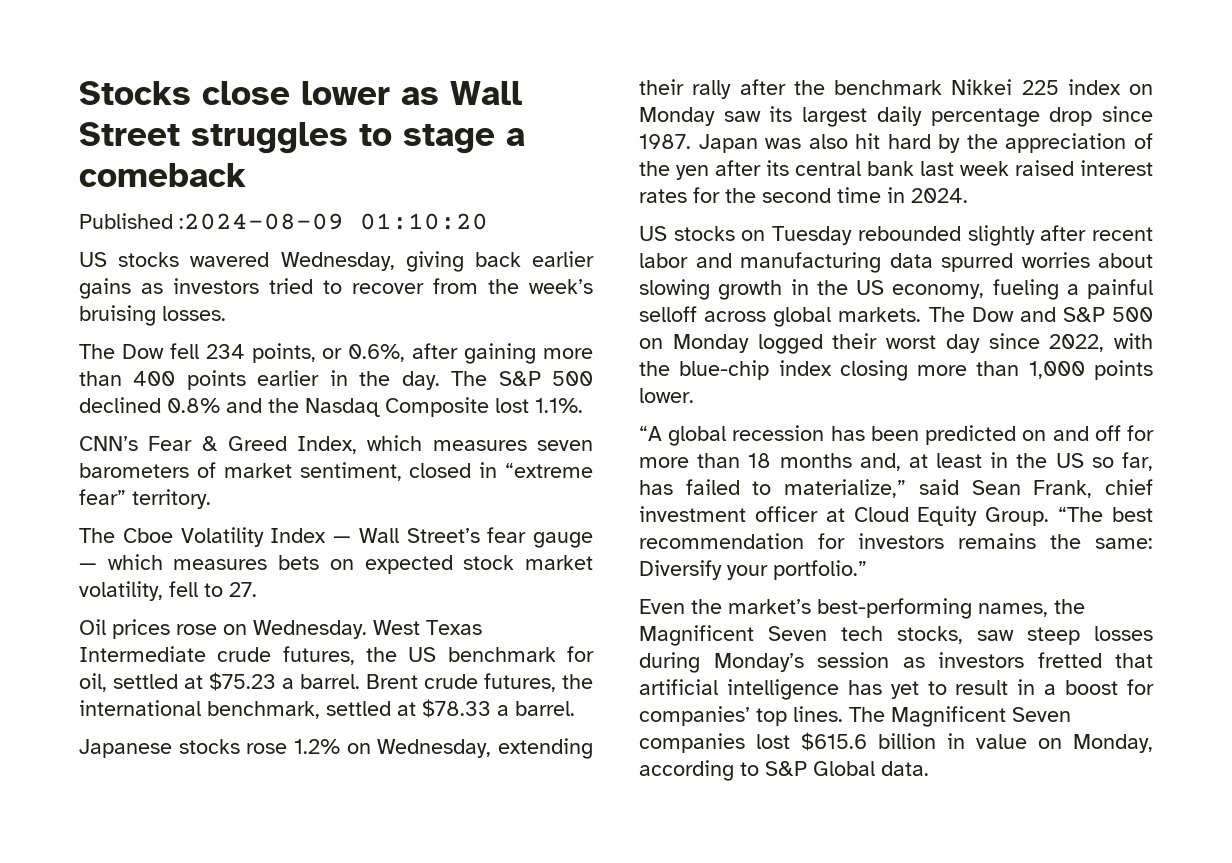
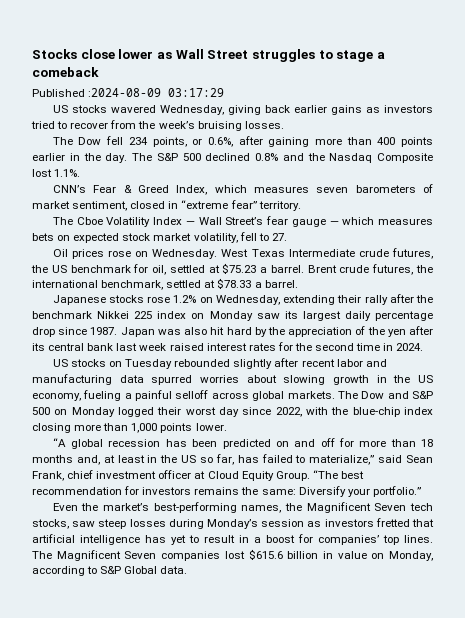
[360,213,488,230] 01:10:20 -> [168,88,225,97] 03:17:29

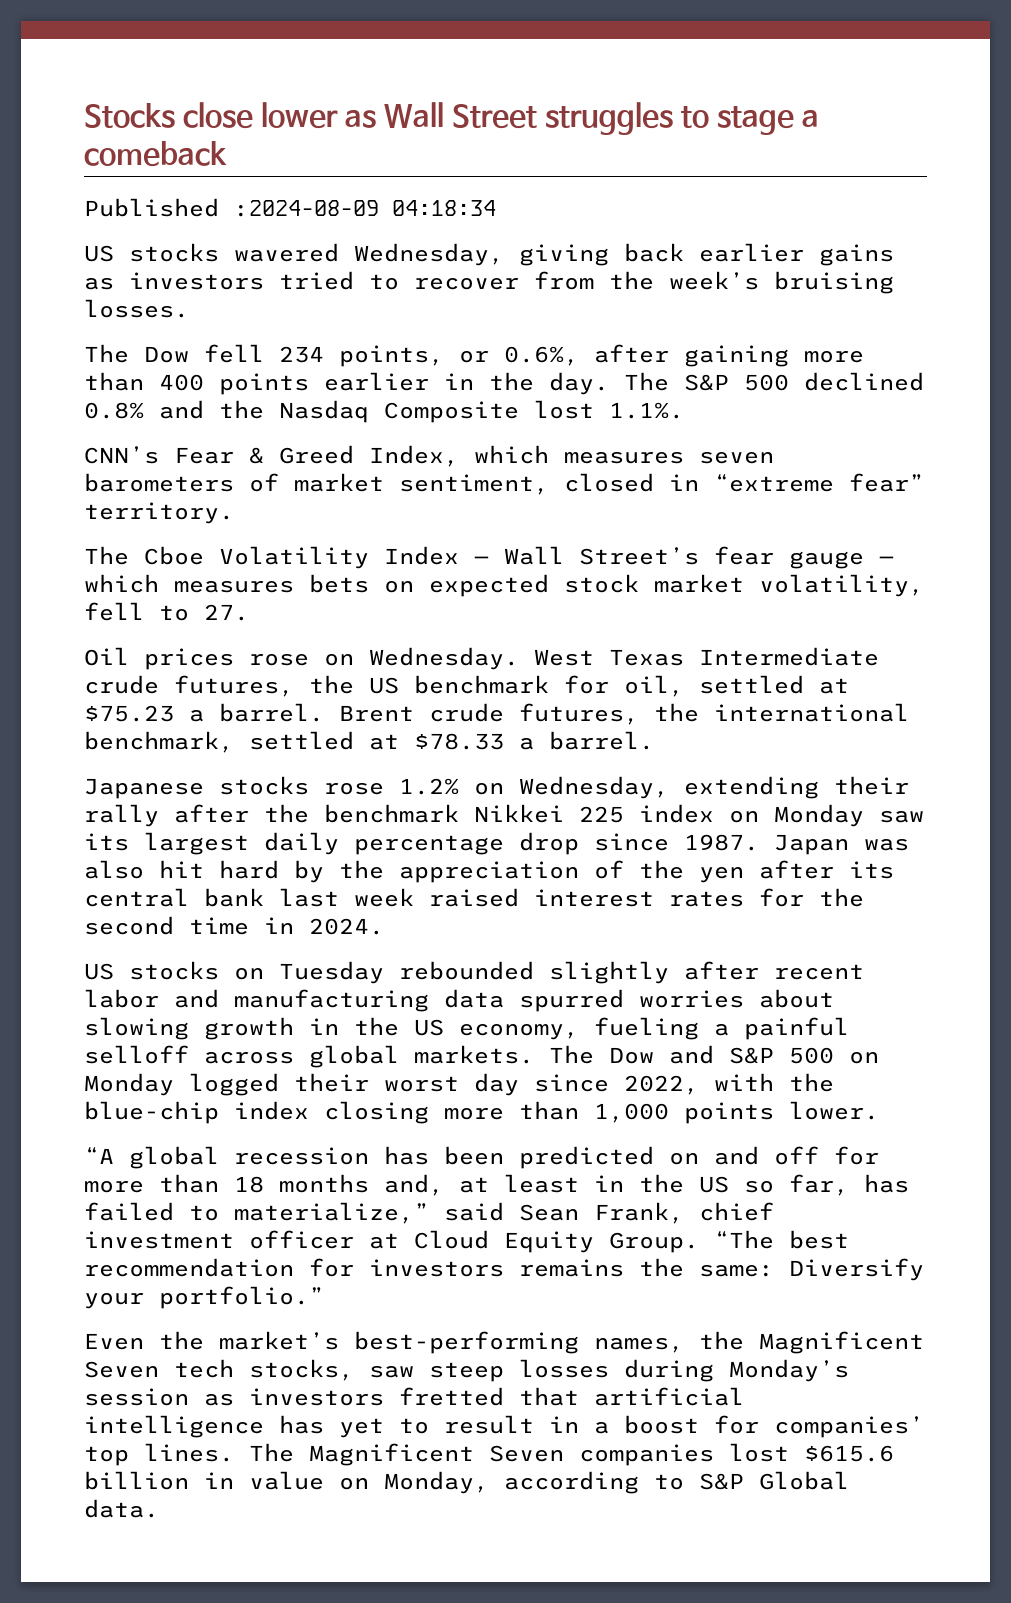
[168,88,225,97] 03:17:29 -> [392,200,496,216] 04:18:34

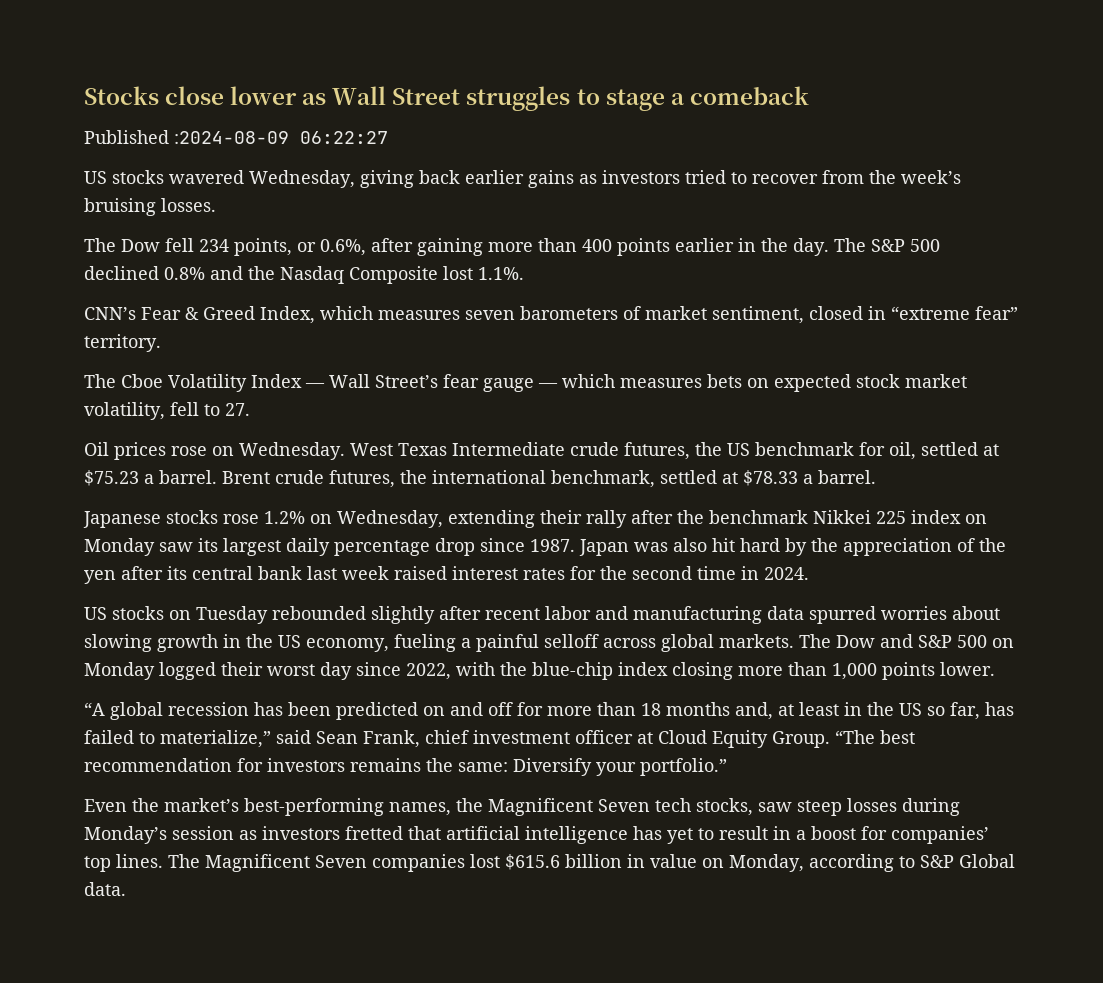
[392,200,496,216] 04:18:34 -> [300,131,388,144] 06:22:27

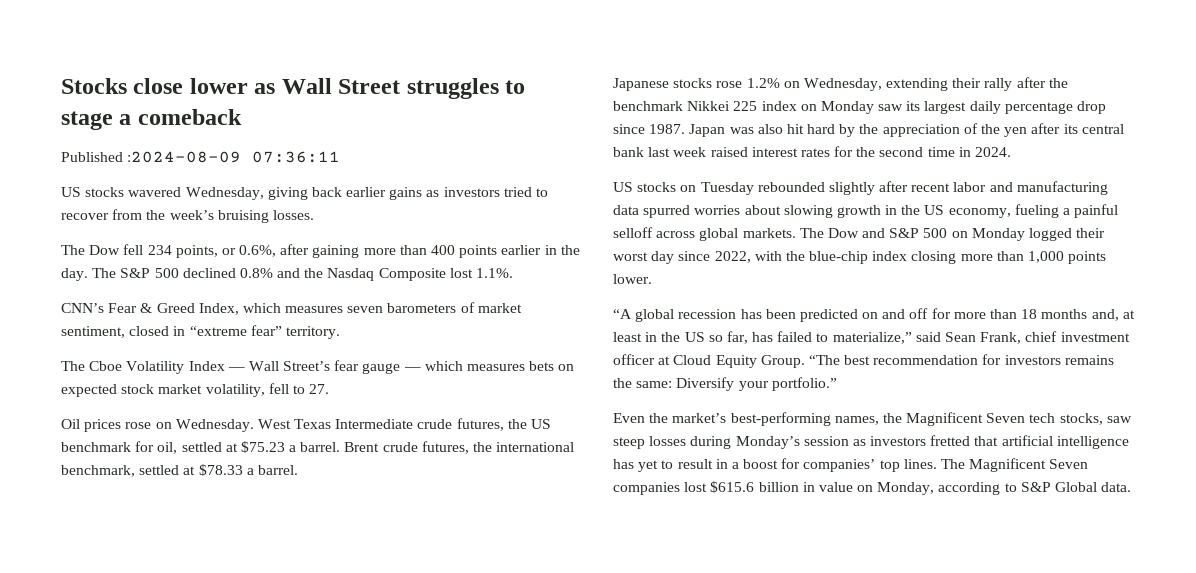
[300,131,388,144] 06:22:27 -> [252,151,341,163] 07:36:11

